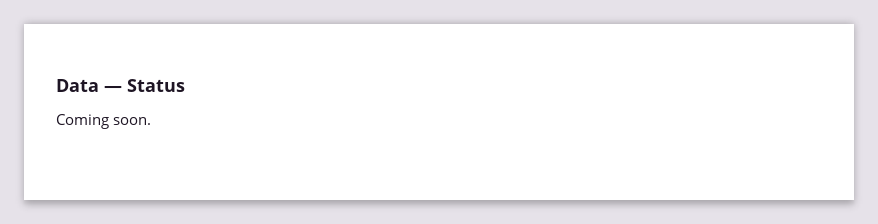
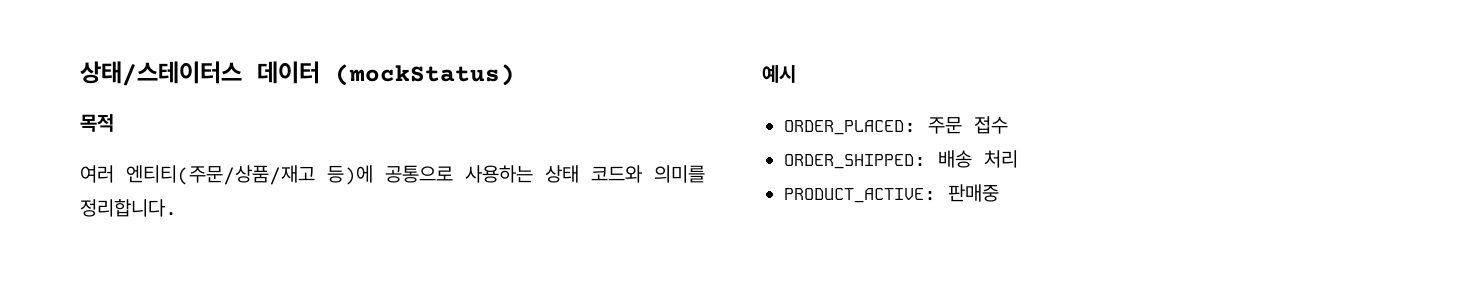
[56,79,185,92] [56,114,152,129] Data — Status // Coming soon. -> [80,61,515,86] [80,114,114,132] [80,165,705,185] [80,199,177,217] [762,65,796,83] [784,116,1008,135] [784,150,1018,169] [784,184,999,203] 상태/스테이터스 데이터 (mockStatus) // 목적 // 여러 엔티티(주문/상품/재고 등)에 공통으로 사용하는 상태 코드와 의미를 정리합니다. // 예시 // ORDER_PLACED: 주문 접수 // ORDER_SHIPPED: 배송 처리 // PRODUCT_ACTIVE: 판매중

